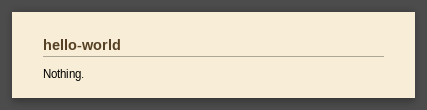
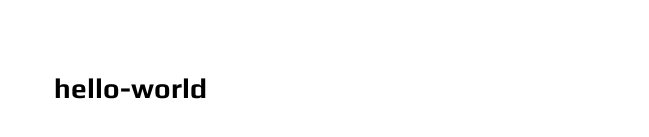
[43,69,84,81] // Nothing. -> (207, 88) none

